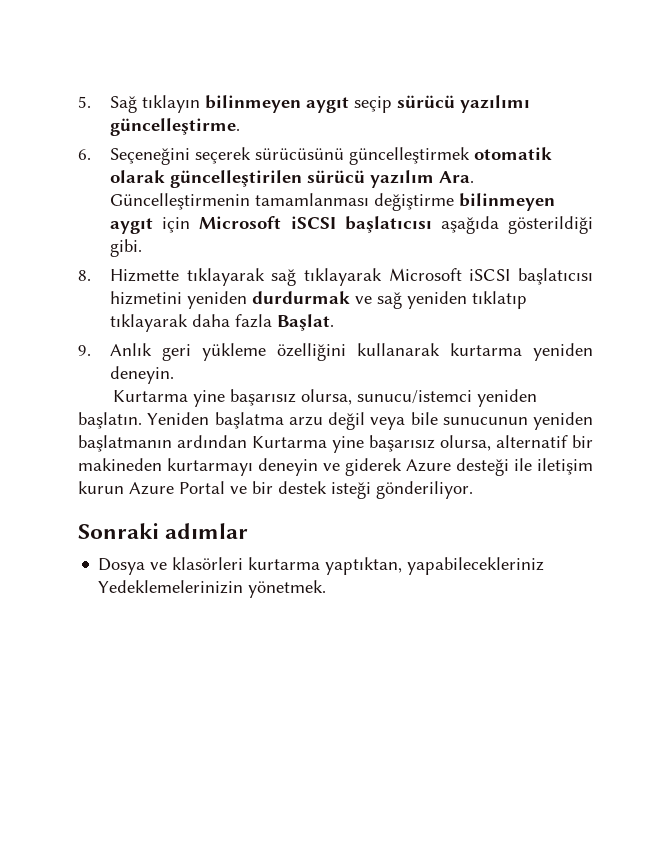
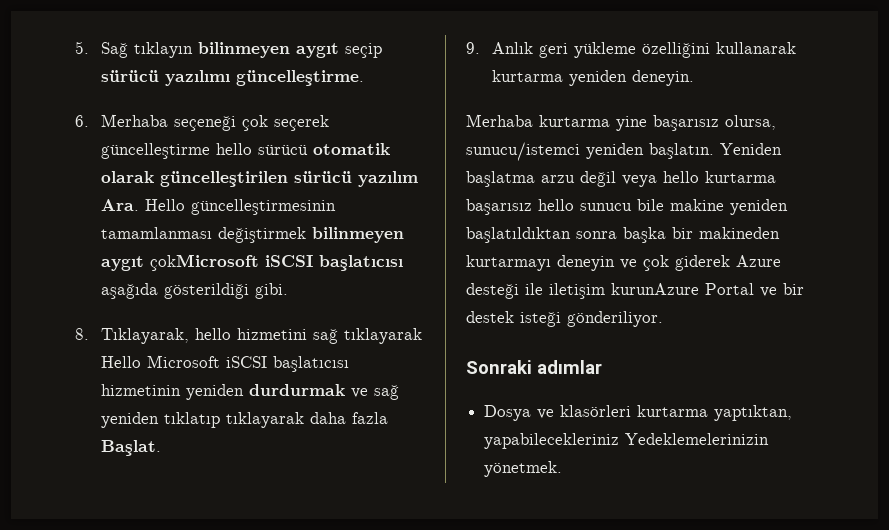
[110,147,471,165] Seçeneğini seçerek sürücüsünü güncelleştirmek -> [100,114,329,131] [100,143,308,159] Merhaba seçeneği çok seçerek güncelleştirme hello sürücü
[110,193,556,211] [110,216,282,234] Güncelleştirmenin tamamlanması değiştirme bilinmeyen aygıt için Microsoft -> [144,199,336,215] [100,227,404,243] [100,254,259,271] Hello güncelleştirmesinin tamamlanması değiştirmek bilinmeyen aygıt çokMicrosoft
[110,268,265,286] Hizmette tıklayarak -> [100,328,307,344] Tıklayarak, hello hizmetini
[388,268,593,285] [110,291,183,305] Microsoft iSCSI başlatıcısı hizmetini -> [100,355,349,372] [100,384,181,396] Hello Microsoft iSCSI başlatıcısı hizmetinin
[113,390,189,402] Kurtarma -> [466,114,610,127] Merhaba kurtarma
[410,412,593,430] [78,435,568,453] bile sunucunun yeniden başlatmanın ardından Kurtarma yine başarısız olursa, alternatif -> [663,171,776,183] [466,199,788,215] [466,227,666,243] hello kurtarma başarısız hello sunucu bile makine yeniden başlatıldıktan sonra başka
(340, 467) none -> [643,255,669,271] çok
[78,481,174,495] kurun Azure -> [611,283,699,295] kurunAzure

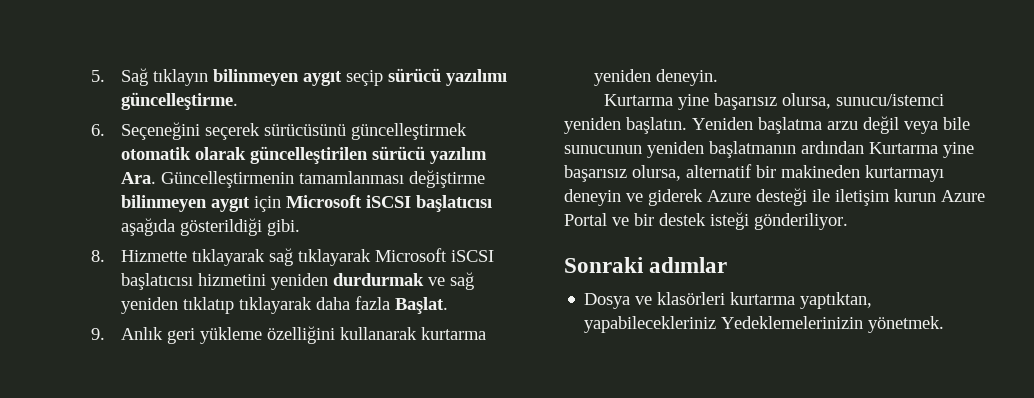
[100,114,329,131] [100,143,308,159] Merhaba seçeneği çok seçerek güncelleştirme hello sürücü -> [121,122,468,140] Seçeneğini seçerek sürücüsünü güncelleştirmek
[144,199,336,215] [100,227,404,243] [100,254,259,271] Hello güncelleştirmesinin tamamlanması değiştirmek bilinmeyen aygıt çokMicrosoft -> [161,170,486,188] [121,195,363,212] Güncelleştirmenin tamamlanması değiştirme bilinmeyen aygıt için Microsoft
[100,328,307,344] Tıklayarak, hello hizmetini -> [121,249,266,266] Hizmette tıklayarak
[100,355,349,372] [100,384,181,396] Hello Microsoft iSCSI başlatıcısı hizmetinin -> [375,248,495,262] [121,273,267,290] Microsoft iSCSI başlatıcısı hizmetini
[466,114,610,127] Merhaba kurtarma -> [603,94,673,106] Kurtarma
[663,171,776,183] [466,199,788,215] [466,227,666,243] hello kurtarma başarısız hello sunucu bile makine yeniden başlatıldıktan sonra başka -> [943,117,970,130] [564,141,974,158] [564,164,752,182] bile sunucunun yeniden başlatmanın ardından Kurtarma yine başarısız olursa, alternatif
[643,255,669,271] çok -> (643, 197) none
[611,283,699,295] kurunAzure -> [894,189,985,202] kurun Azure

